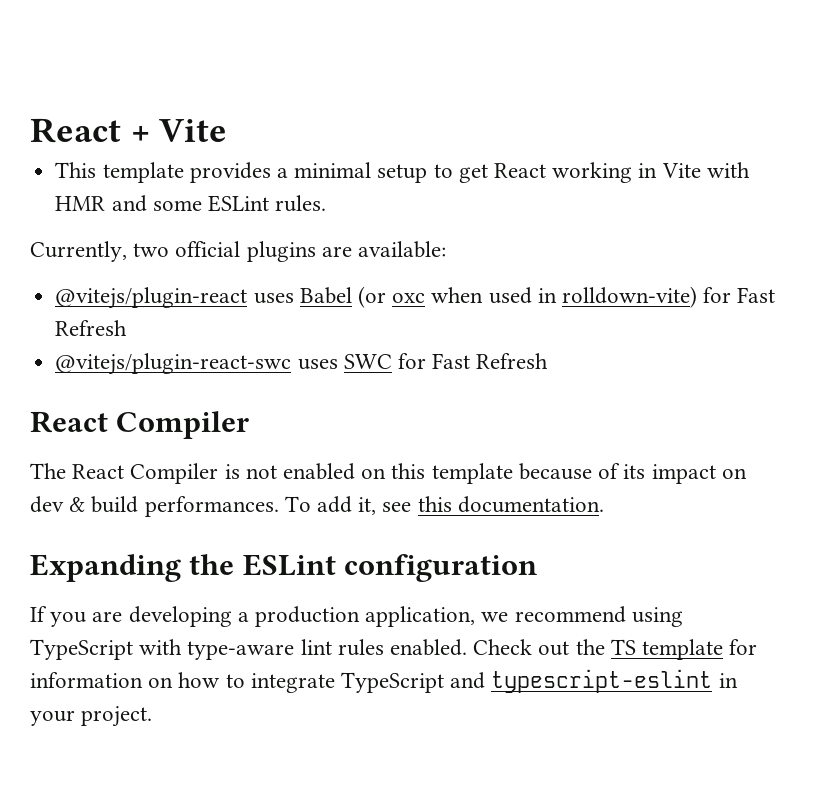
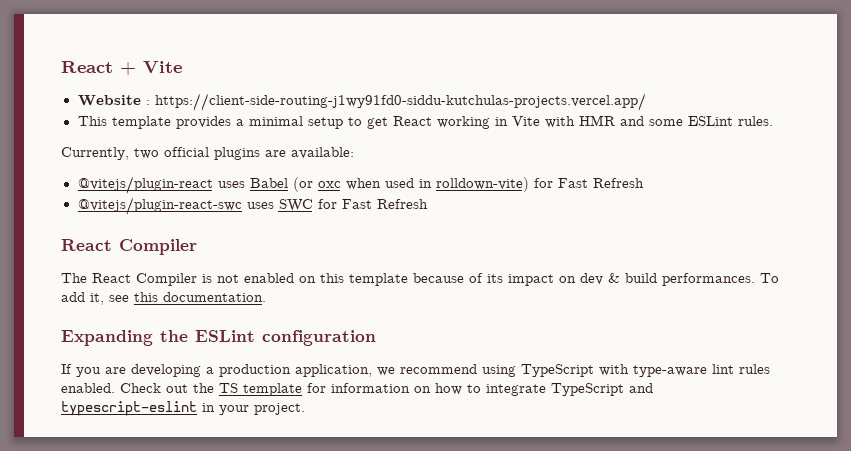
(228, 130) none -> [77,93,646,111] // Website : https://client-side-routing-j1wy91fd0-siddu-kutchulas-projects.vercel.app/

